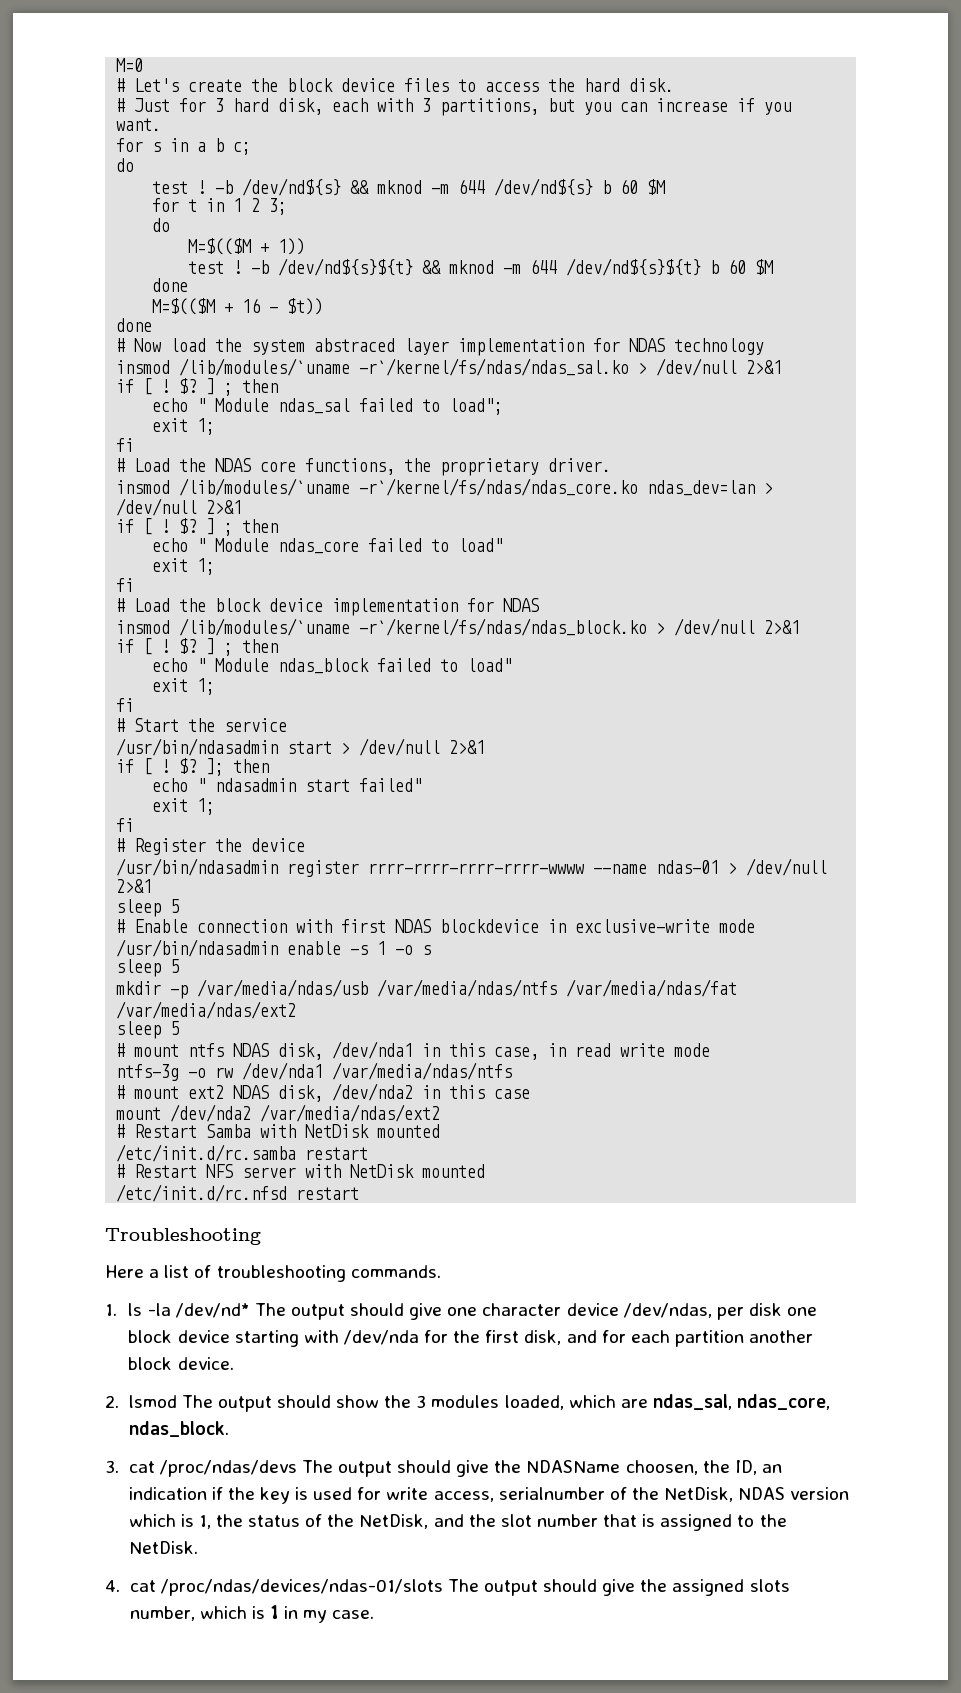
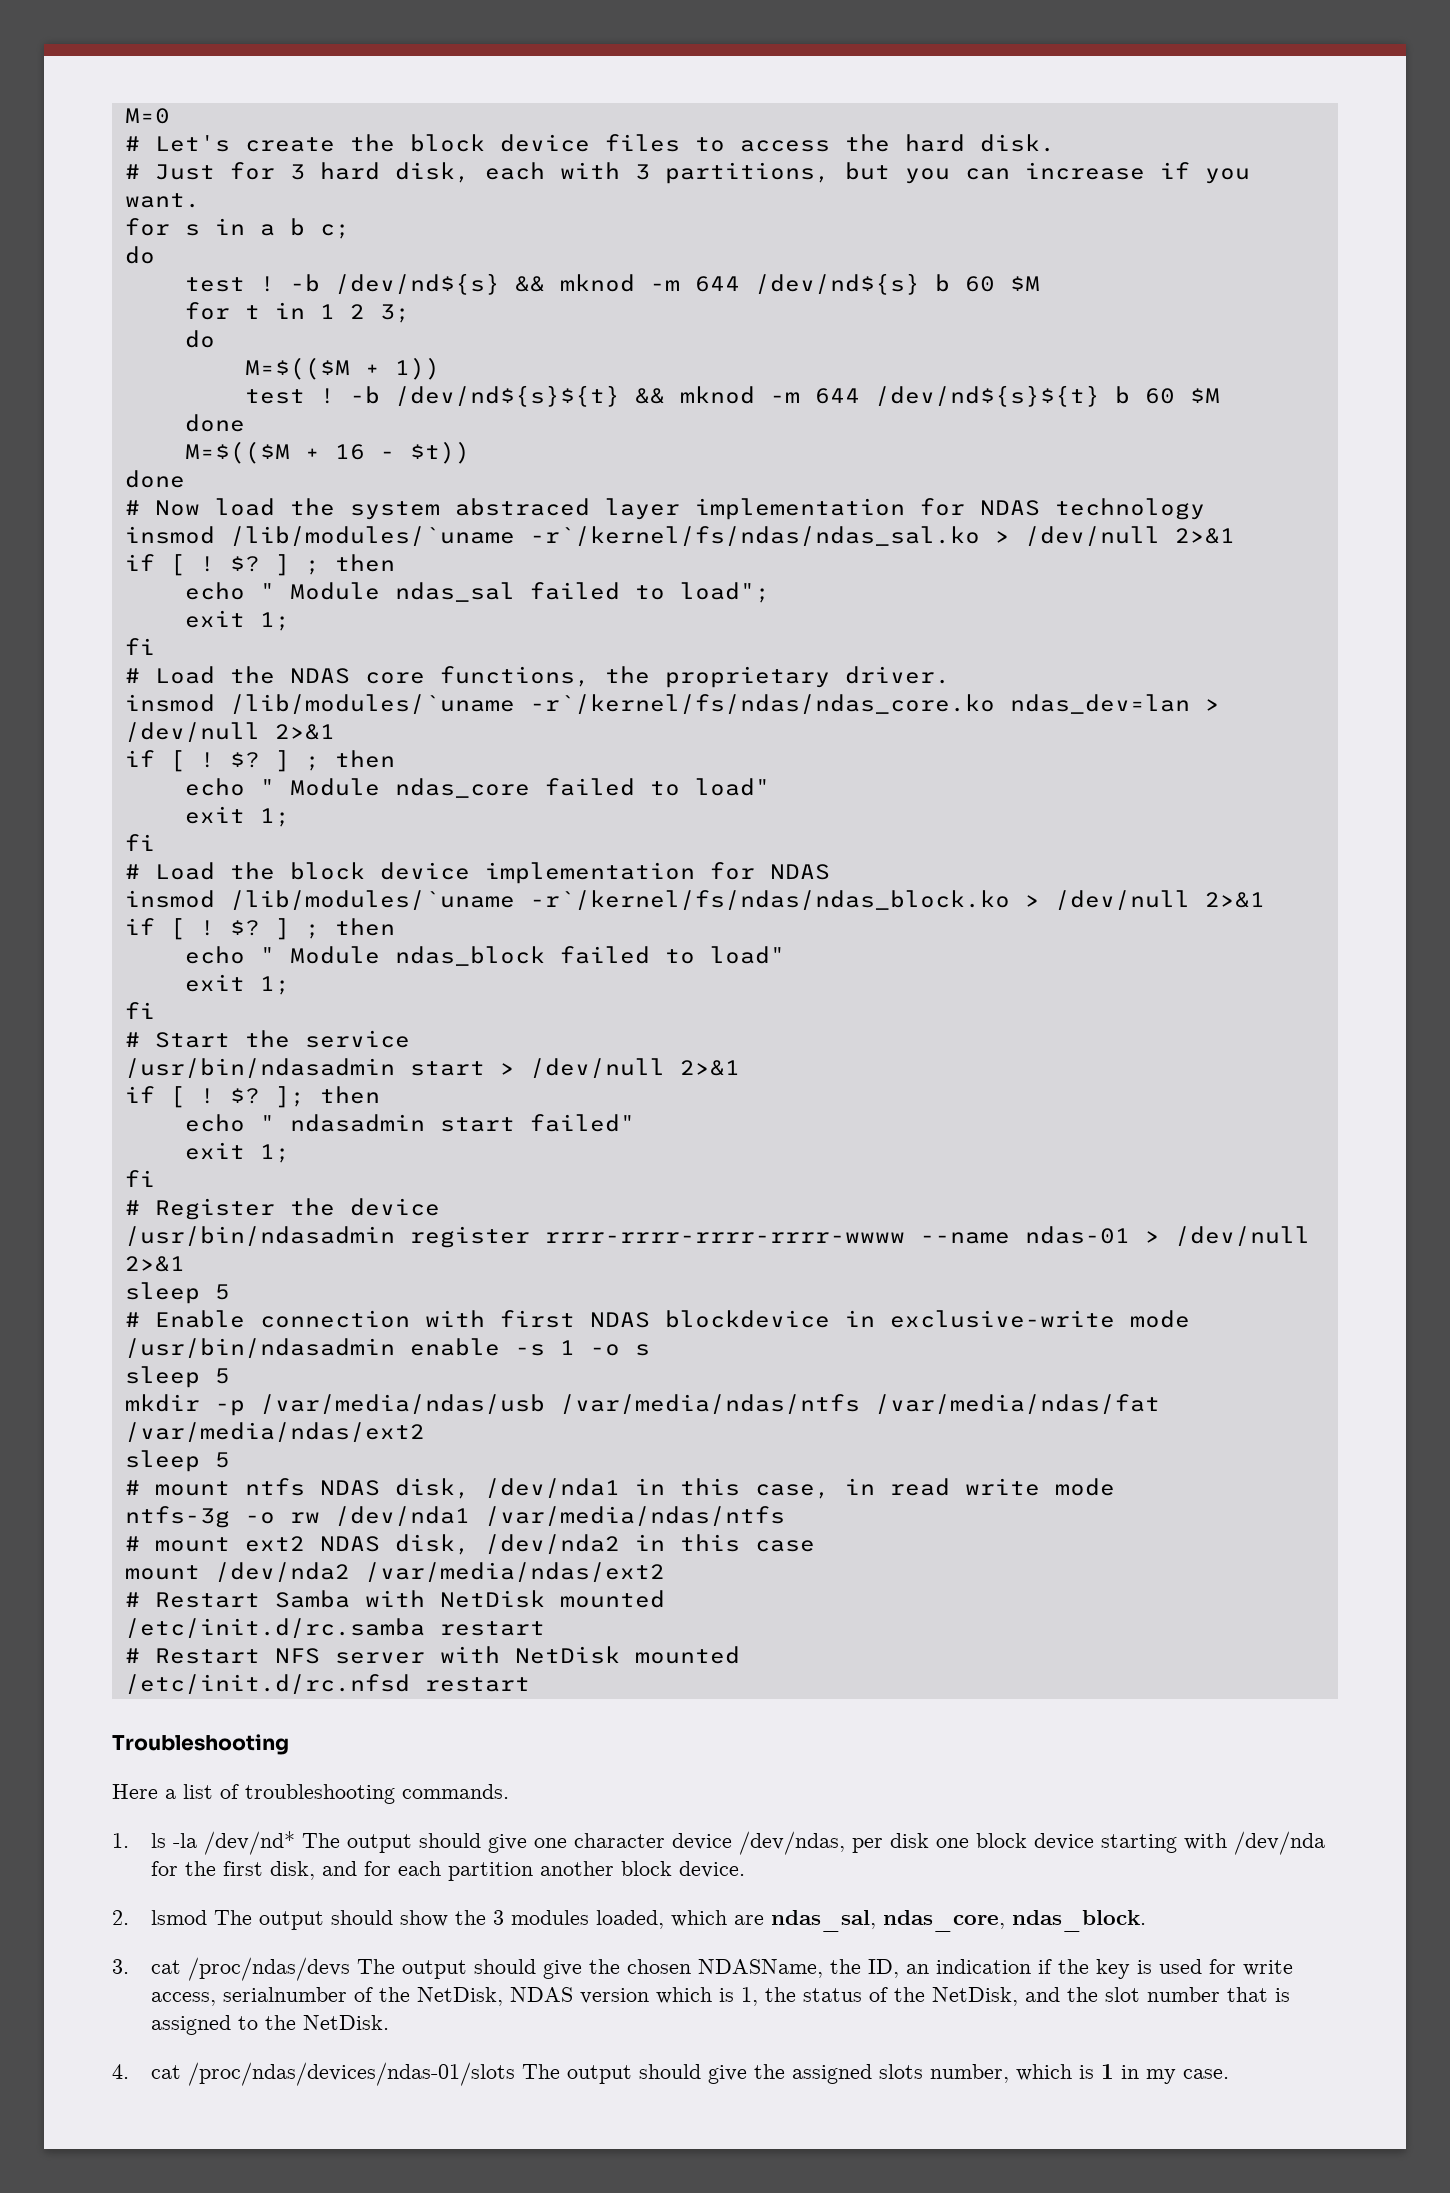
[526,1460,698,1475] NDASName choosen, -> [626,1959,823,1978] chosen NDASName,

